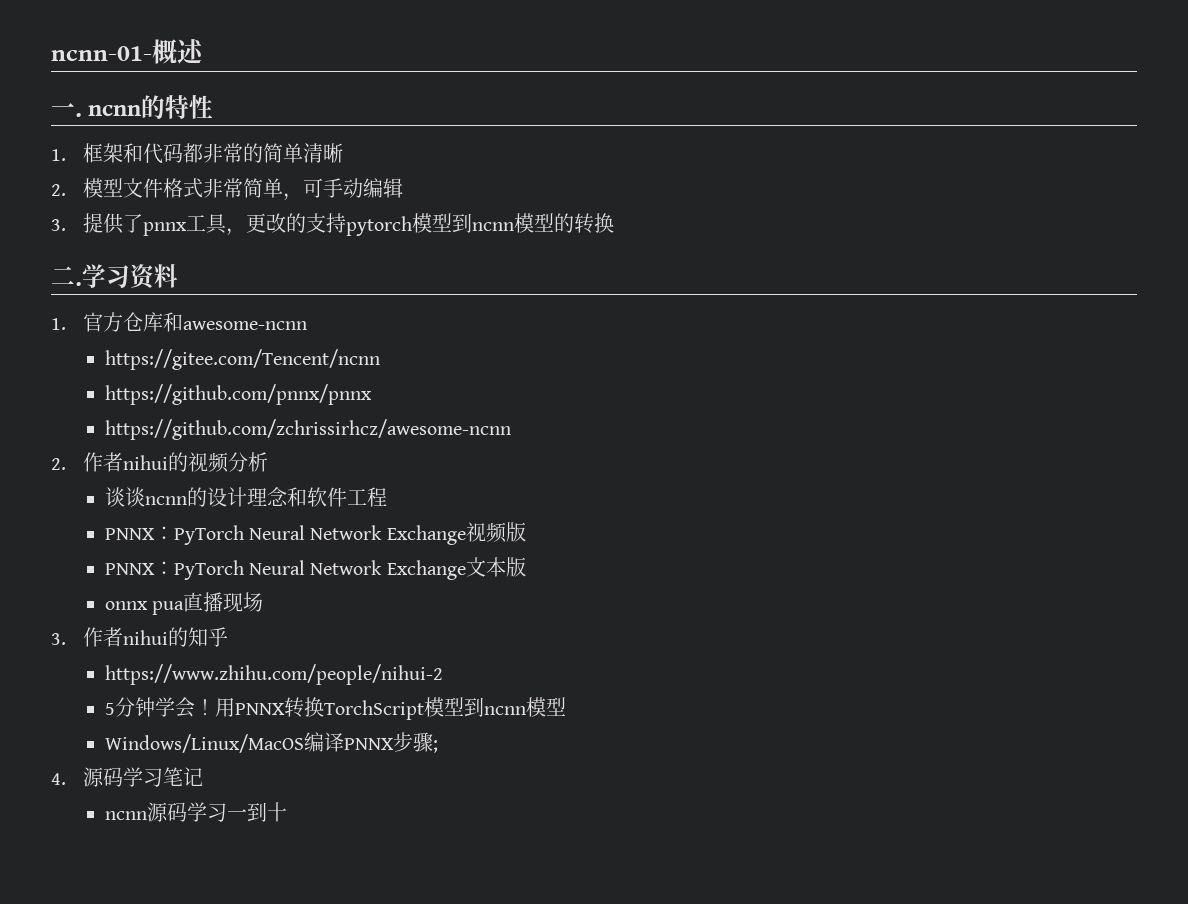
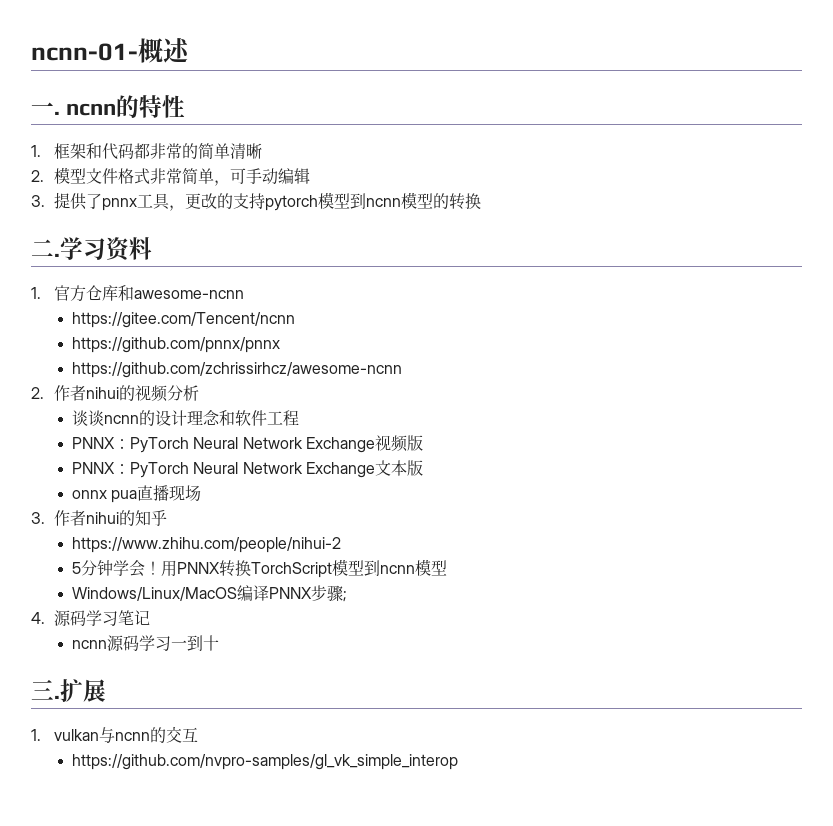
(287, 812) none -> [31,679,106,702] [31,726,199,743] [71,754,458,770] // 三.扩展 // 1. vulkan与ncnn的交互 // https://github.com/nvpro-samples/gl_vk_simple_interop

